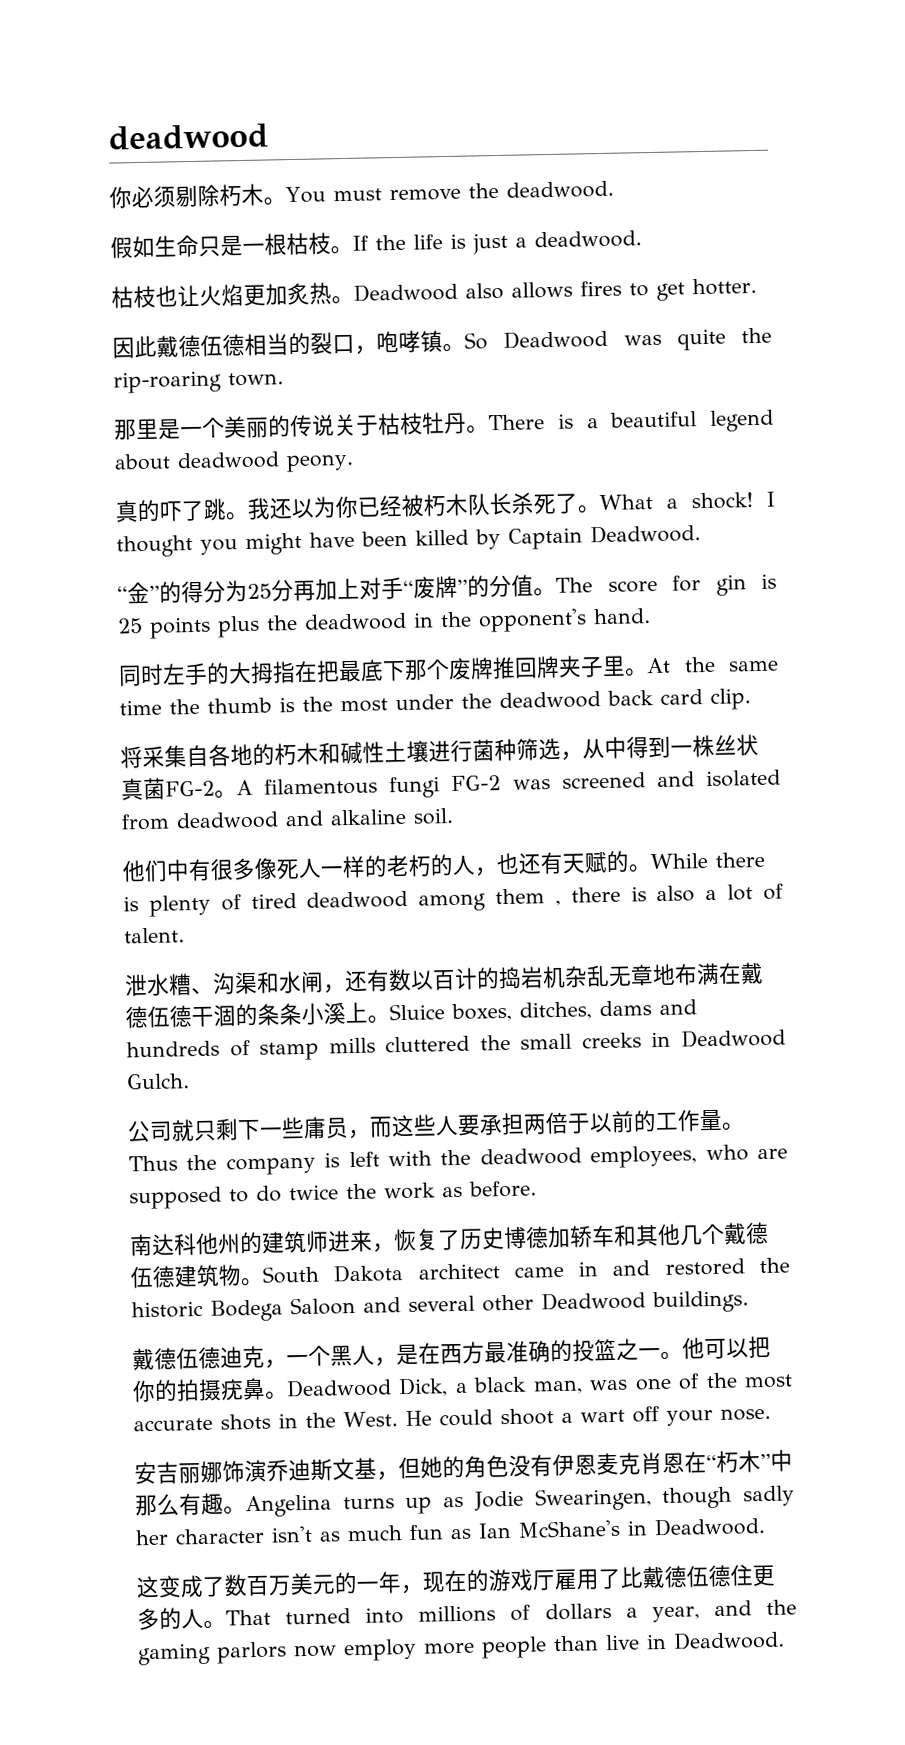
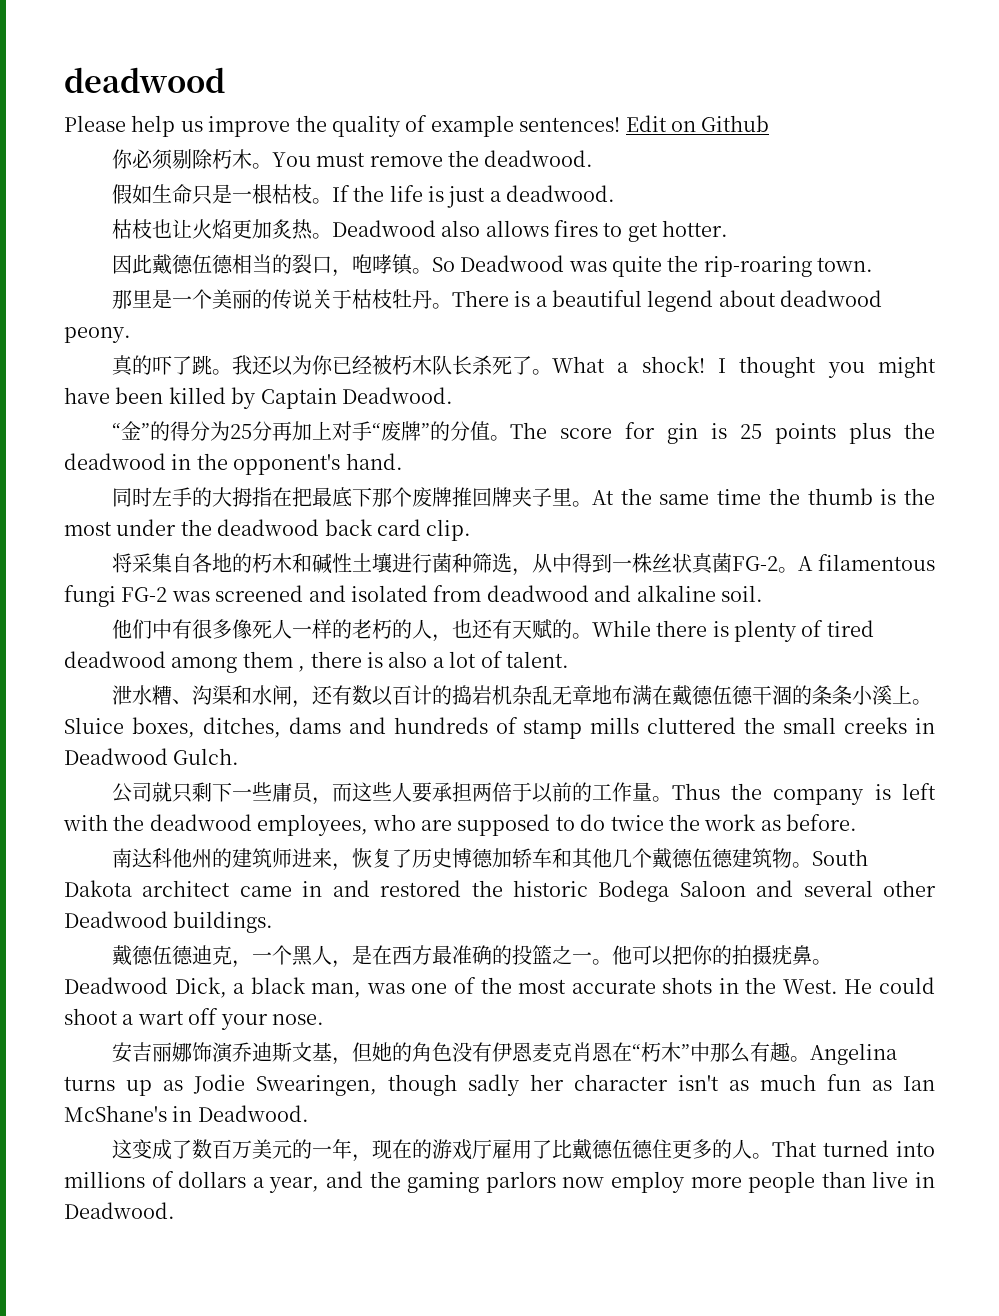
[108,123,269,151] deadwood -> [64,67,225,93] [64,115,770,137] deadwood // Please help us improve the quality of example sentences! Edit on Github

